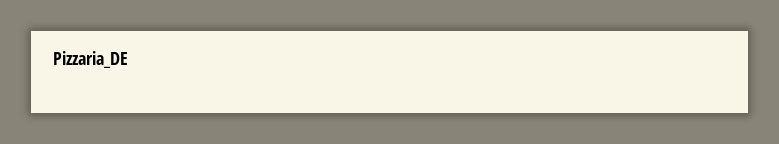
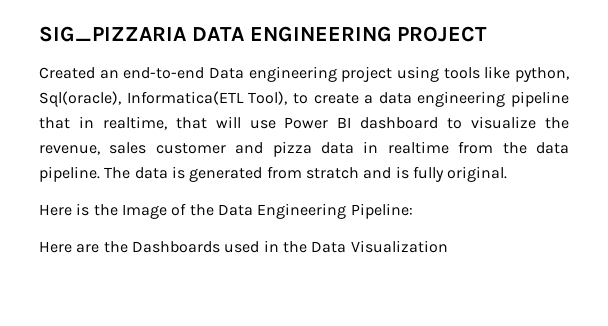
[53,51,128,68] Pizzaria_DE -> [39,26,488,42] [39,66,569,82] [39,91,569,107] [39,116,570,130] [39,141,569,157] [39,166,508,182] [39,203,413,219] [39,240,448,253] SIG_PIZZARIA DATA ENGINEERING PROJECT // Created an end-to-end Data engineering project using tools like python, Sql(oracle), Informatica(ETL Tool), to create a data engineering pipeline that in realtime, that will use Power BI dashboard to visualize the revenue, sales customer and pizza data in realtime from the data pipeline. The data is generated from stratch and is fully original. // Here is the Image of the Data Engineering Pipeline: // Here are the Dashboards used in the Data Visualization

